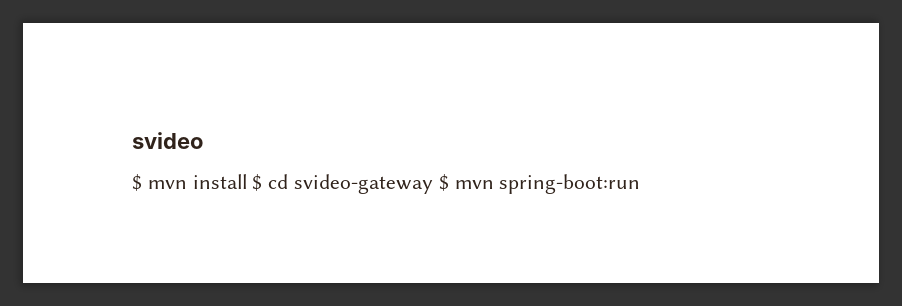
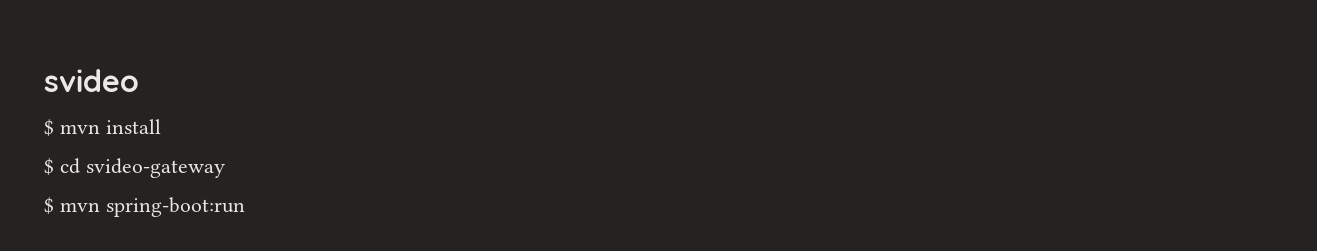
(247, 181) none -> (161, 126) //
(434, 184) none -> (225, 168) //

